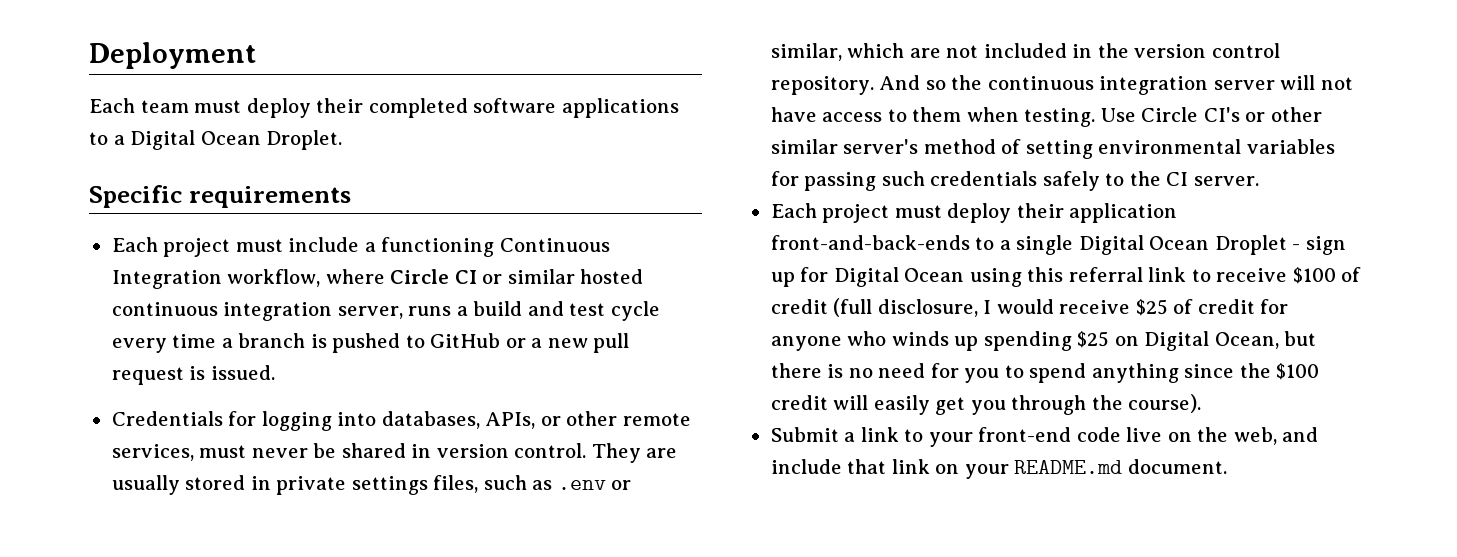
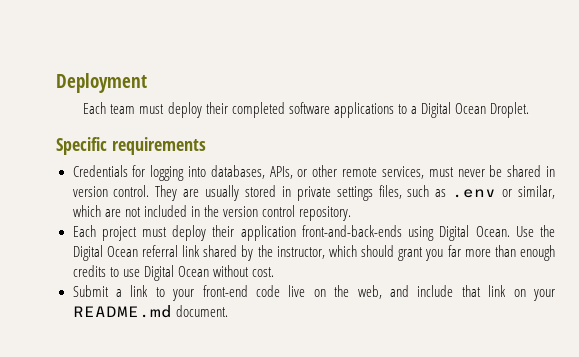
[111,237,610,257] [111,269,644,289] [111,301,660,321] [111,333,630,353] [111,365,275,385] // Each project must include a functioning Continuous Integration workflow, where Circle CI or similar hosted continuous integration server, runs a build and test cycle every time a branch is pushed to GitHub or a new pull request is issued. -> (206, 146) none
[879,75,1353,95] [770,107,1322,127] [770,139,1335,159] [770,171,1259,191] And so the continuous integration server will not have access to them when testing. Use Circle CI's or other similar server's method of setting environmental variables for passing such credentials safely to the CI server. -> (351, 213) none
[975,235,1346,255] [770,267,1362,287] [770,298,1289,317] [770,331,1317,351] [770,363,1320,383] [770,394,1202,415] to a single Digital Ocean Droplet - sign up for Digital Ocean using this referral link to receive $100 of credit (full disclosure, I would receive $25 of credit for anyone who winds up spending $25 on Digital Ocean, but there is no need for you to spend anything since the $100 credit will easily get you through the course). -> [408,225,555,241] [72,245,556,261] [72,265,274,281] using Digital Ocean. Use the Digital Ocean referral link shared by the instructor, which should grant you far more than enough credits to use Digital Ocean without cost.

